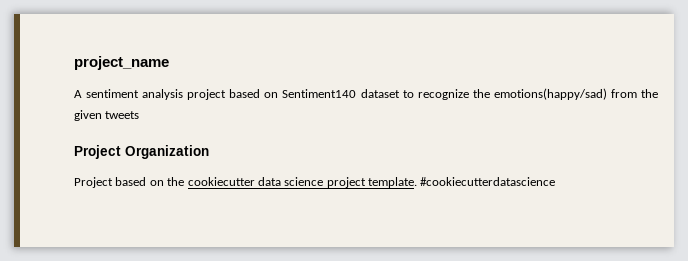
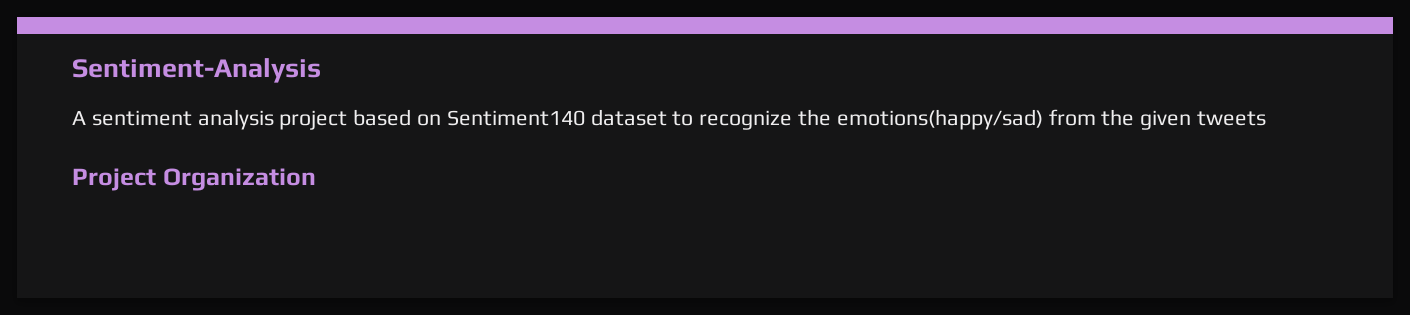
[74,56,169,70] project_name -> [72,58,321,83] Sentiment-Analysis
[74,177,556,188] // Project based on the cookiecutter data science project template. #cookiecutterdatascience -> (316, 179) none

